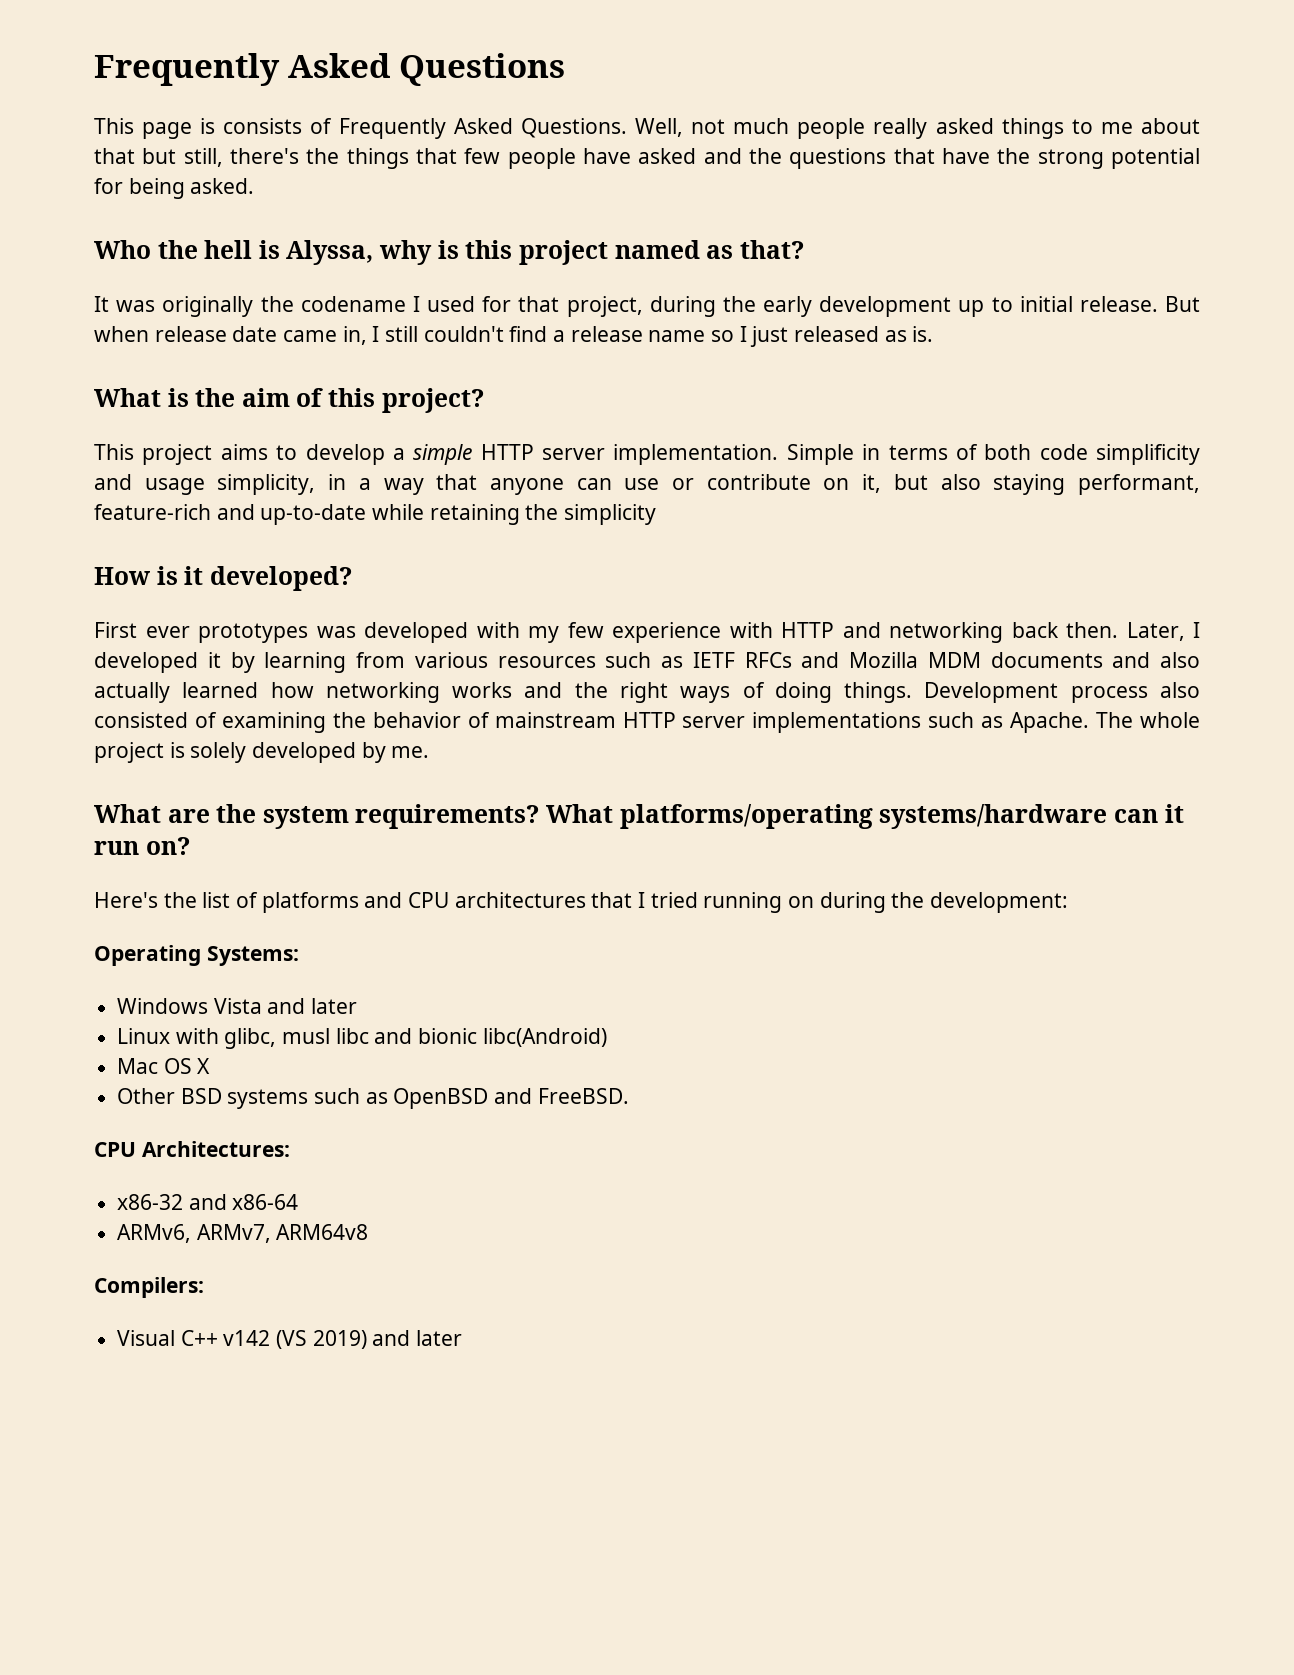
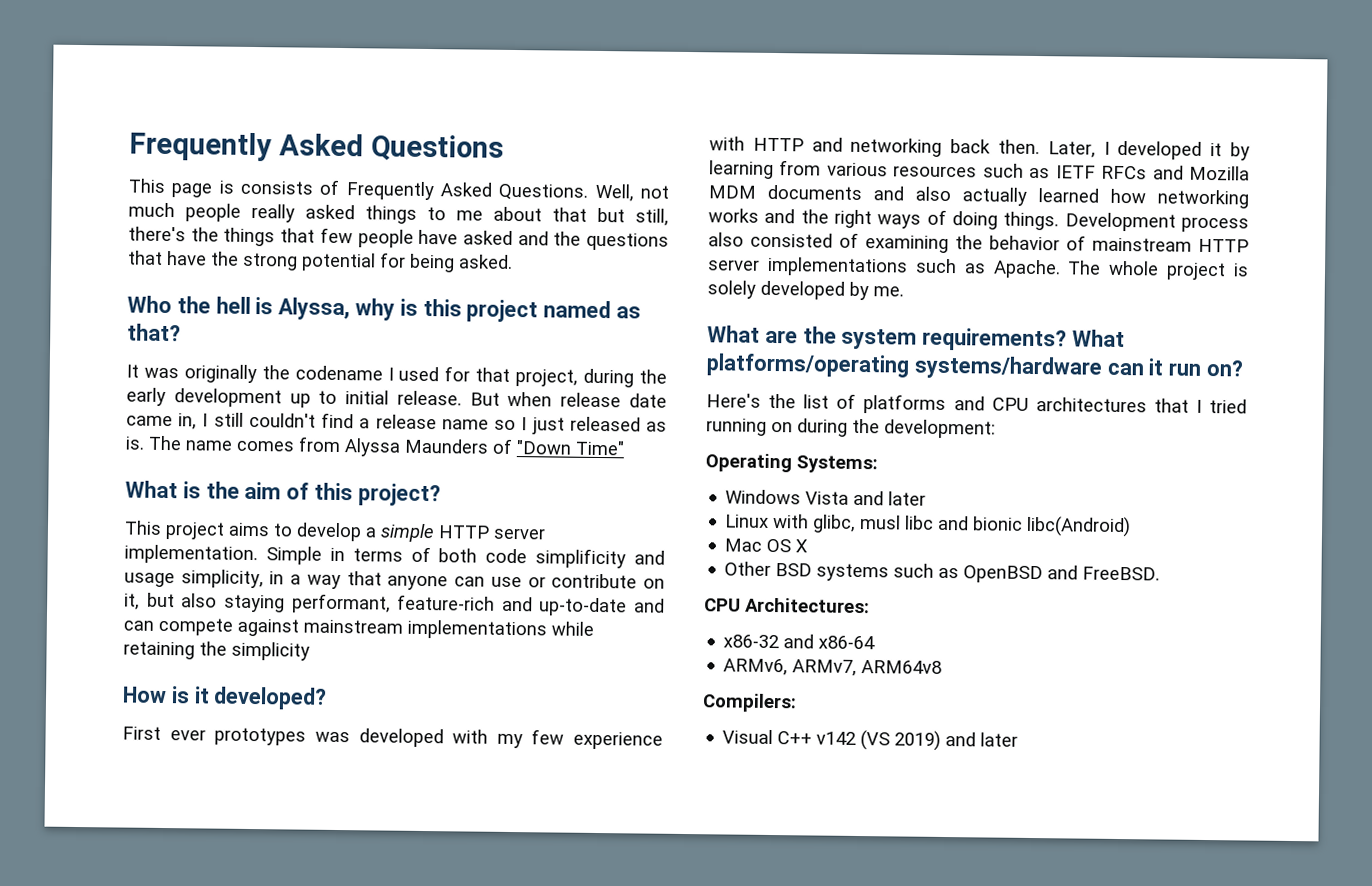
(934, 334) none -> [148,435,625,457] The name comes from Alyssa Maunders of "Down Time"
(367, 514) none -> [634,598,665,613] [123,617,547,640] and can compete against mainstream implementations

